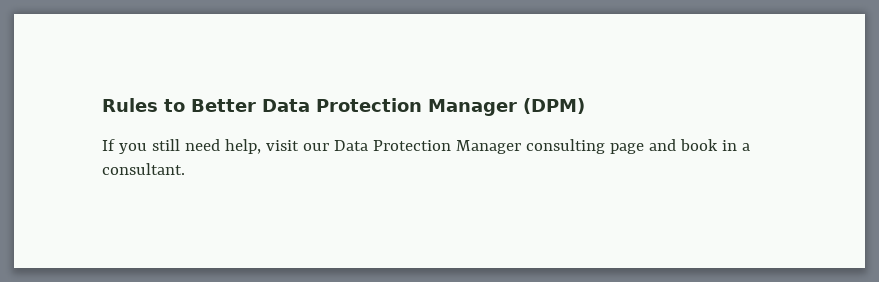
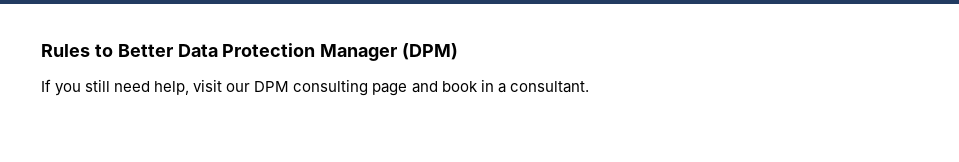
[333,140,521,154] Data Protection Manager -> [254,81,290,92] DPM

